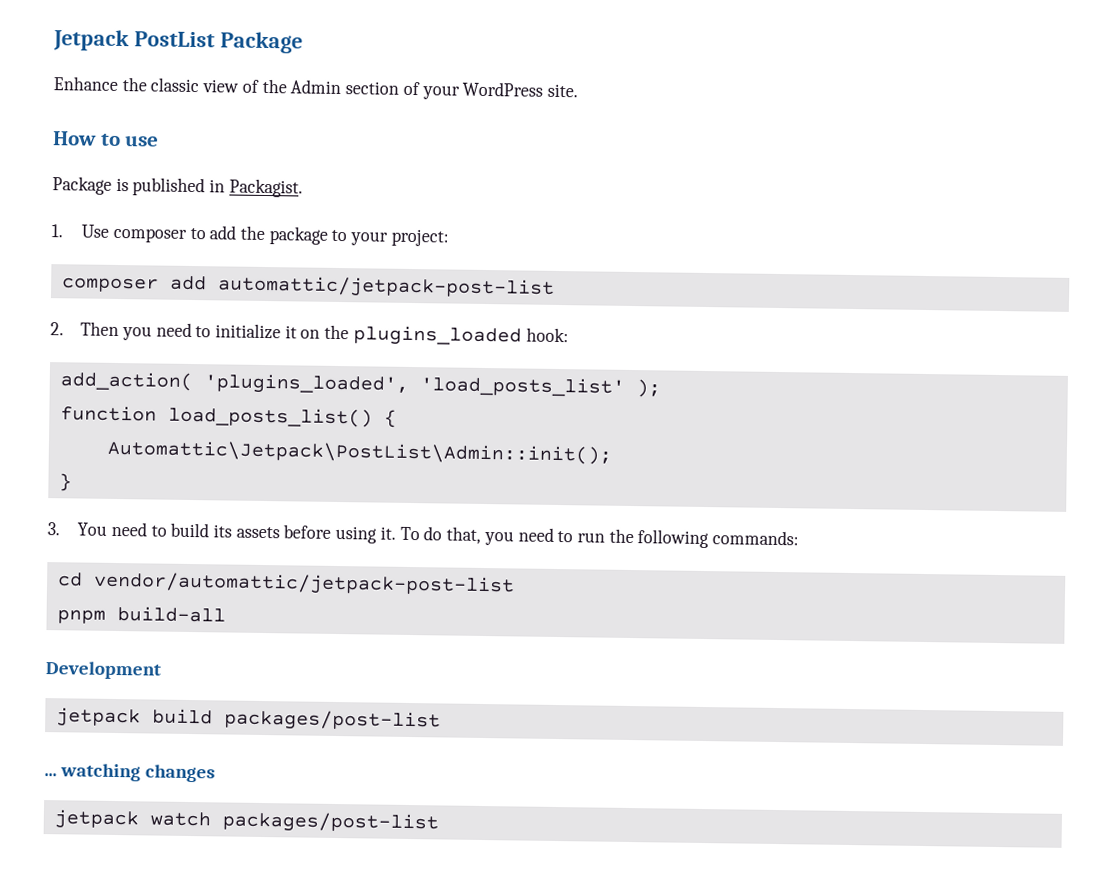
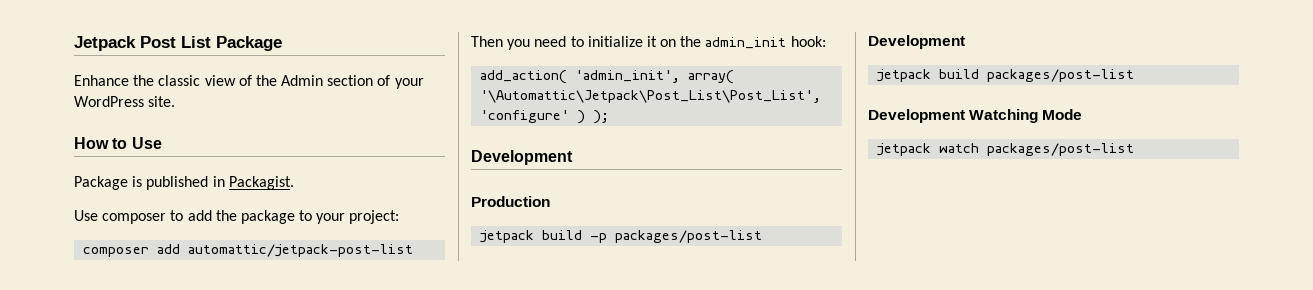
[133,31,215,48] PostList -> [140,36,211,48] Post List
[125,135,160,147] use -> [131,137,162,149] Use
[51,224,63,238] 1. -> (294, 183) none
[50,322,64,336] 2. -> (414, 250) none
[352,325,522,347] plugins_loaded -> [705,37,787,49] admin_init
[203,373,661,398] [59,405,397,428] [106,439,612,465] [58,473,72,492] [47,521,800,549] [57,571,515,597] [56,606,226,624] 'plugins_loaded', 'load_posts_list' ); // function load_posts_list() { // Automattic\Jetpack\PostList\Admin::init(); // } // 3. You need to build its assets before using it. To do that, you need to run the following commands: // cd vendor/automattic/jetpack-post-list // pnpm build-all -> [575,70,735,84] [480,90,822,103] [480,110,610,124] [471,150,573,165] [471,196,550,207] [480,230,763,243] 'admin_init', array( '\Automattic\Jetpack\Post_List\Post_List', 'configure' ) ); // Development // Production // jetpack build -p packages/post-list
[44,763,216,783] ... watching changes -> [868,109,1083,123] Development Watching Mode

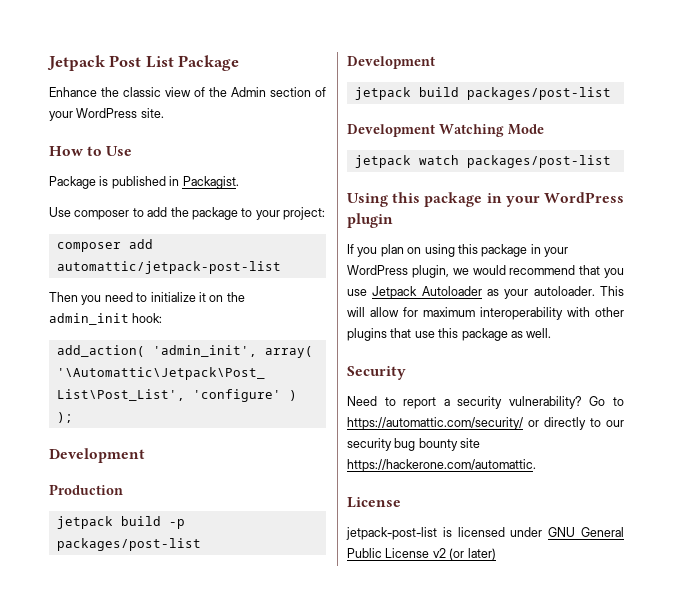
(1135, 149) none -> [347,192,624,207] [347,213,393,228] [347,244,568,257] [347,265,624,278] [347,286,624,299] [347,307,624,320] [347,328,552,341] [347,366,406,380] [347,396,624,409] [347,417,624,430] [347,438,481,451] [347,459,536,472] [347,497,401,508] [346,527,624,540] [347,548,496,560] // Using this package in your WordPress plugin // If you plan on using this package in your WordPress plugin, we would recommend that you use Jetpack Autoloader as your autoloader. This will allow for maximum interoperability with other plugins that use this package as well. // Security // Need to report a security vulnerability? Go to https://automattic.com/security/ or directly to our security bug bounty site https://hackerone.com/automattic. // License // jetpack-post-list is licensed under GNU General Public License v2 (or later)

